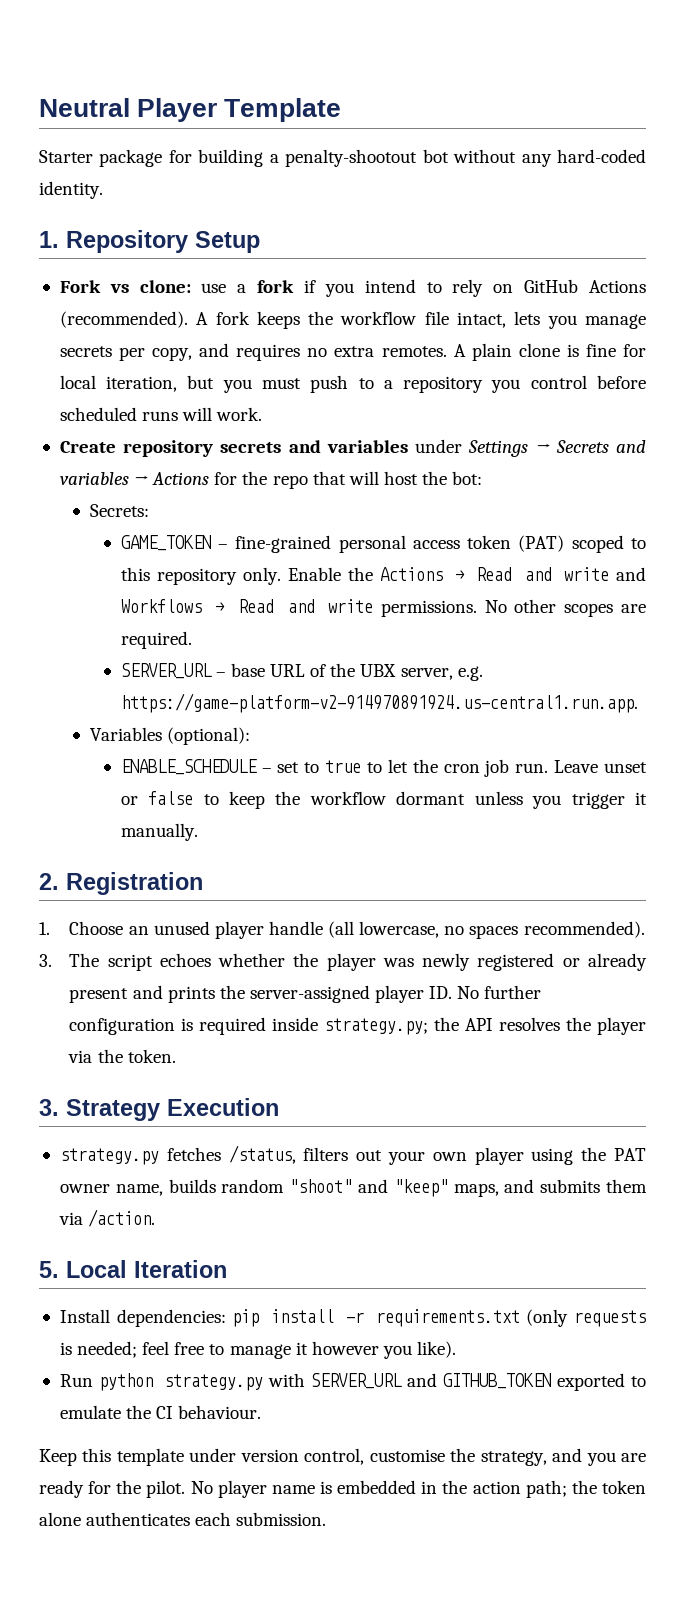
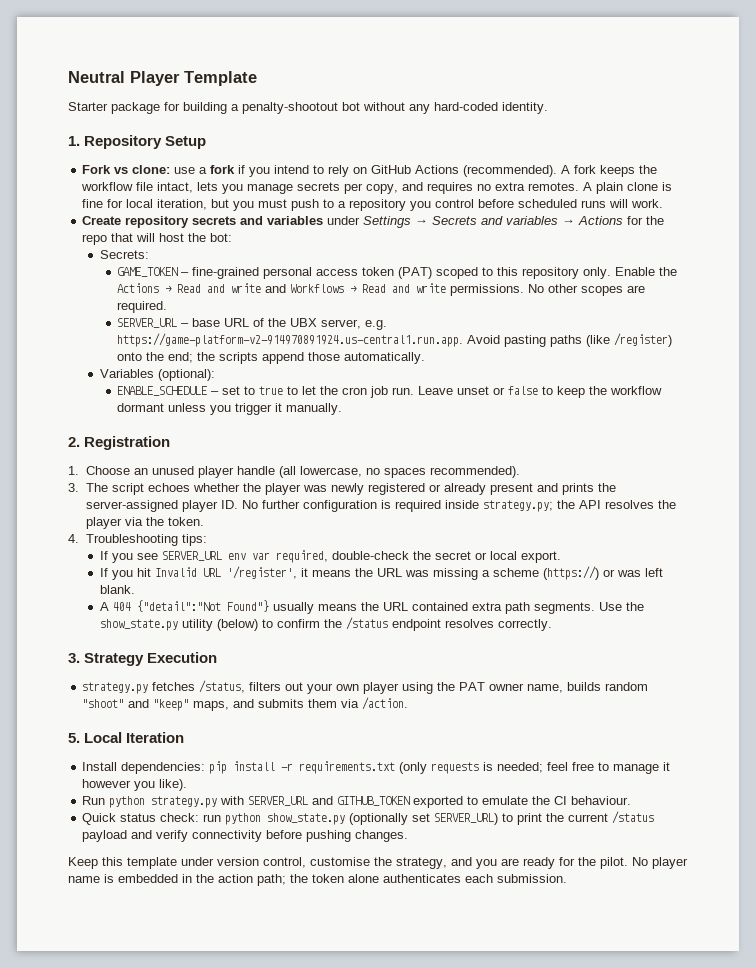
(638, 703) none -> [467,333,673,347] [117,352,426,364] Avoid pasting paths (like /register) onto the end; the scripts append those automatically.
(176, 1056) none -> [68,534,207,546] [99,550,561,563] [99,566,663,580] [99,585,135,594] [99,600,644,614] [99,617,552,631] // 4. Troubleshooting tips: // If you see SERVER_URL env var required, double-check the secret or local export. // If you hit Invalid URL '/register', it means the URL was missing a scheme (https://) or was left blank. // A 404 {"detail":"Not Found"} usually means the URL contained extra path segments. Use the show_state.py utility (below) to confirm the /status endpoint resolves correctly.
(262, 1412) none -> [82,811,655,825] [82,830,409,842] // Quick status check: run python show_state.py (optionally set SERVER_URL) to print the current /status payload and verify connectivity before pushing changes.

